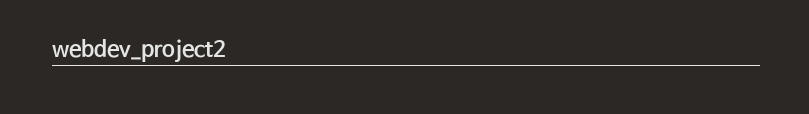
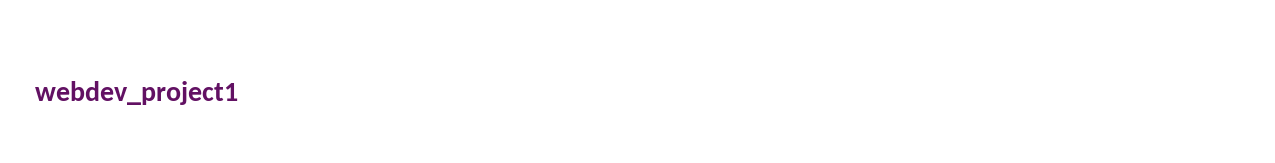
[52,39,226,63] webdev_project2 -> [35,81,238,105] webdev_project1

